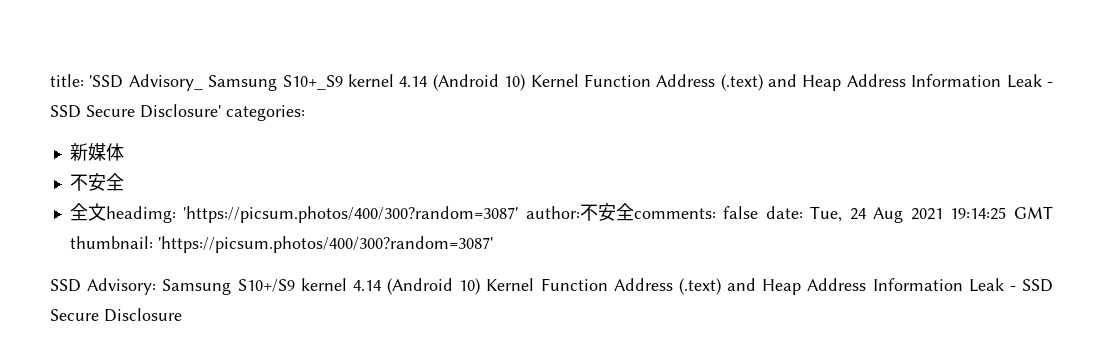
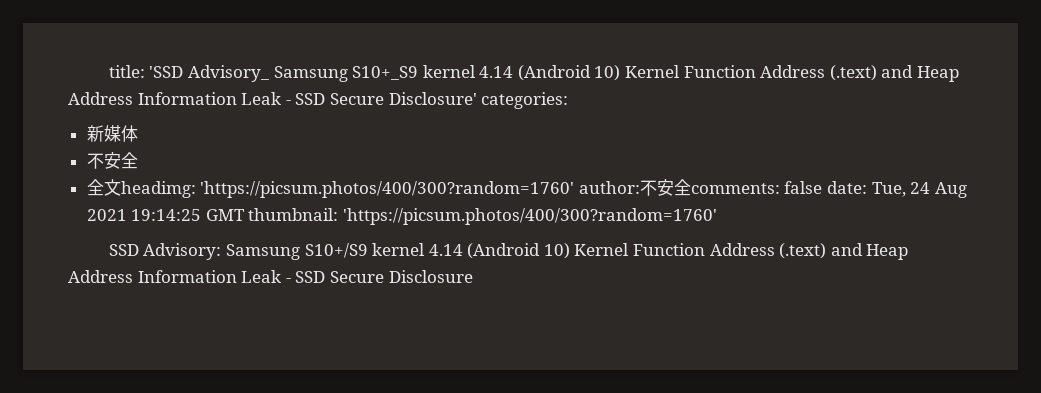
[183,206,519,223] 'https://picsum.photos/400/300?random=3087' -> [200,181,575,198] 'https://picsum.photos/400/300?random=1760'
[157,236,493,253] 'https://picsum.photos/400/300?random=3087' -> [343,208,718,225] 'https://picsum.photos/400/300?random=1760'

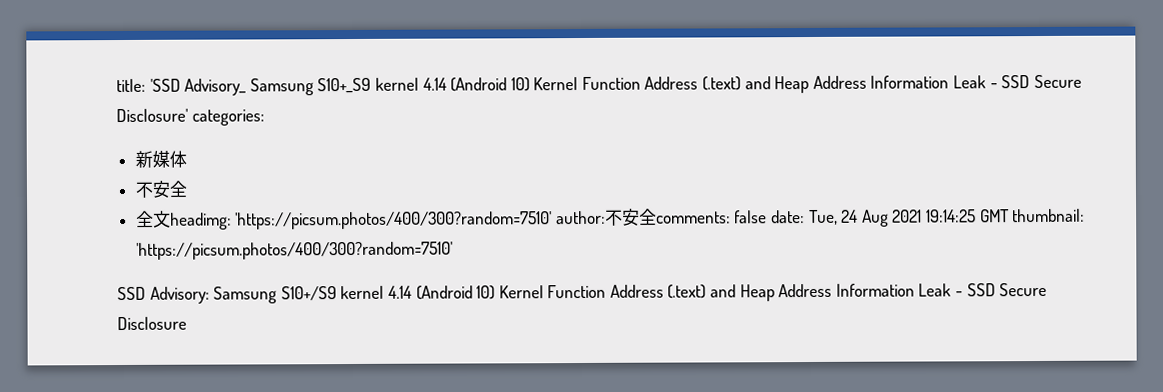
[200,181,575,198] 'https://picsum.photos/400/300?random=1760' -> [235,211,553,230] 'https://picsum.photos/400/300?random=7510'
[343,208,718,225] 'https://picsum.photos/400/300?random=1760' -> [135,241,453,260] 'https://picsum.photos/400/300?random=7510'

